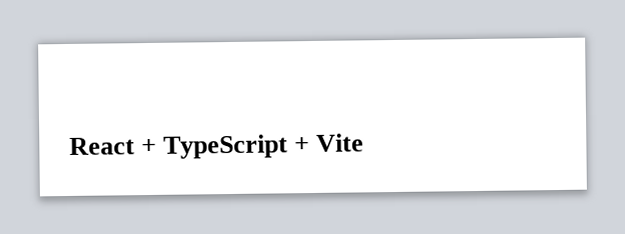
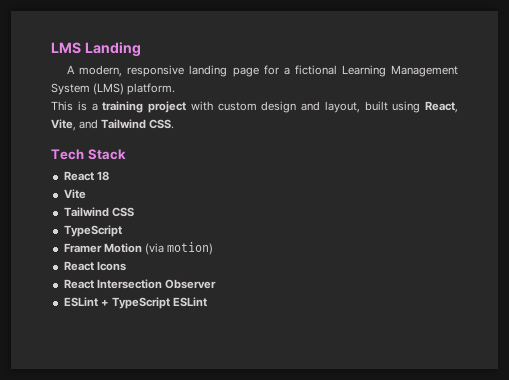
[69,133,365,159] React + TypeScript + Vite -> [51,42,141,57] [67,65,458,77] [51,83,176,95] [51,101,458,113] [51,119,175,131] [51,149,126,160] [63,171,109,181] [63,189,86,199] [63,207,134,217] [63,225,122,237] [63,242,213,255] [63,261,126,271] [63,279,216,289] [63,297,207,309] LMS Landing // A modern, responsive landing page for a fictional Learning Management System (LMS) platform. // This is a training project with custom design and layout, built using React, Vite, and Tailwind CSS. // Tech Stack // React 18 // Vite // Tailwind CSS // TypeScript // Framer Motion (via motion) // React Icons // React Intersection Observer // ESLint + TypeScript ESLint

